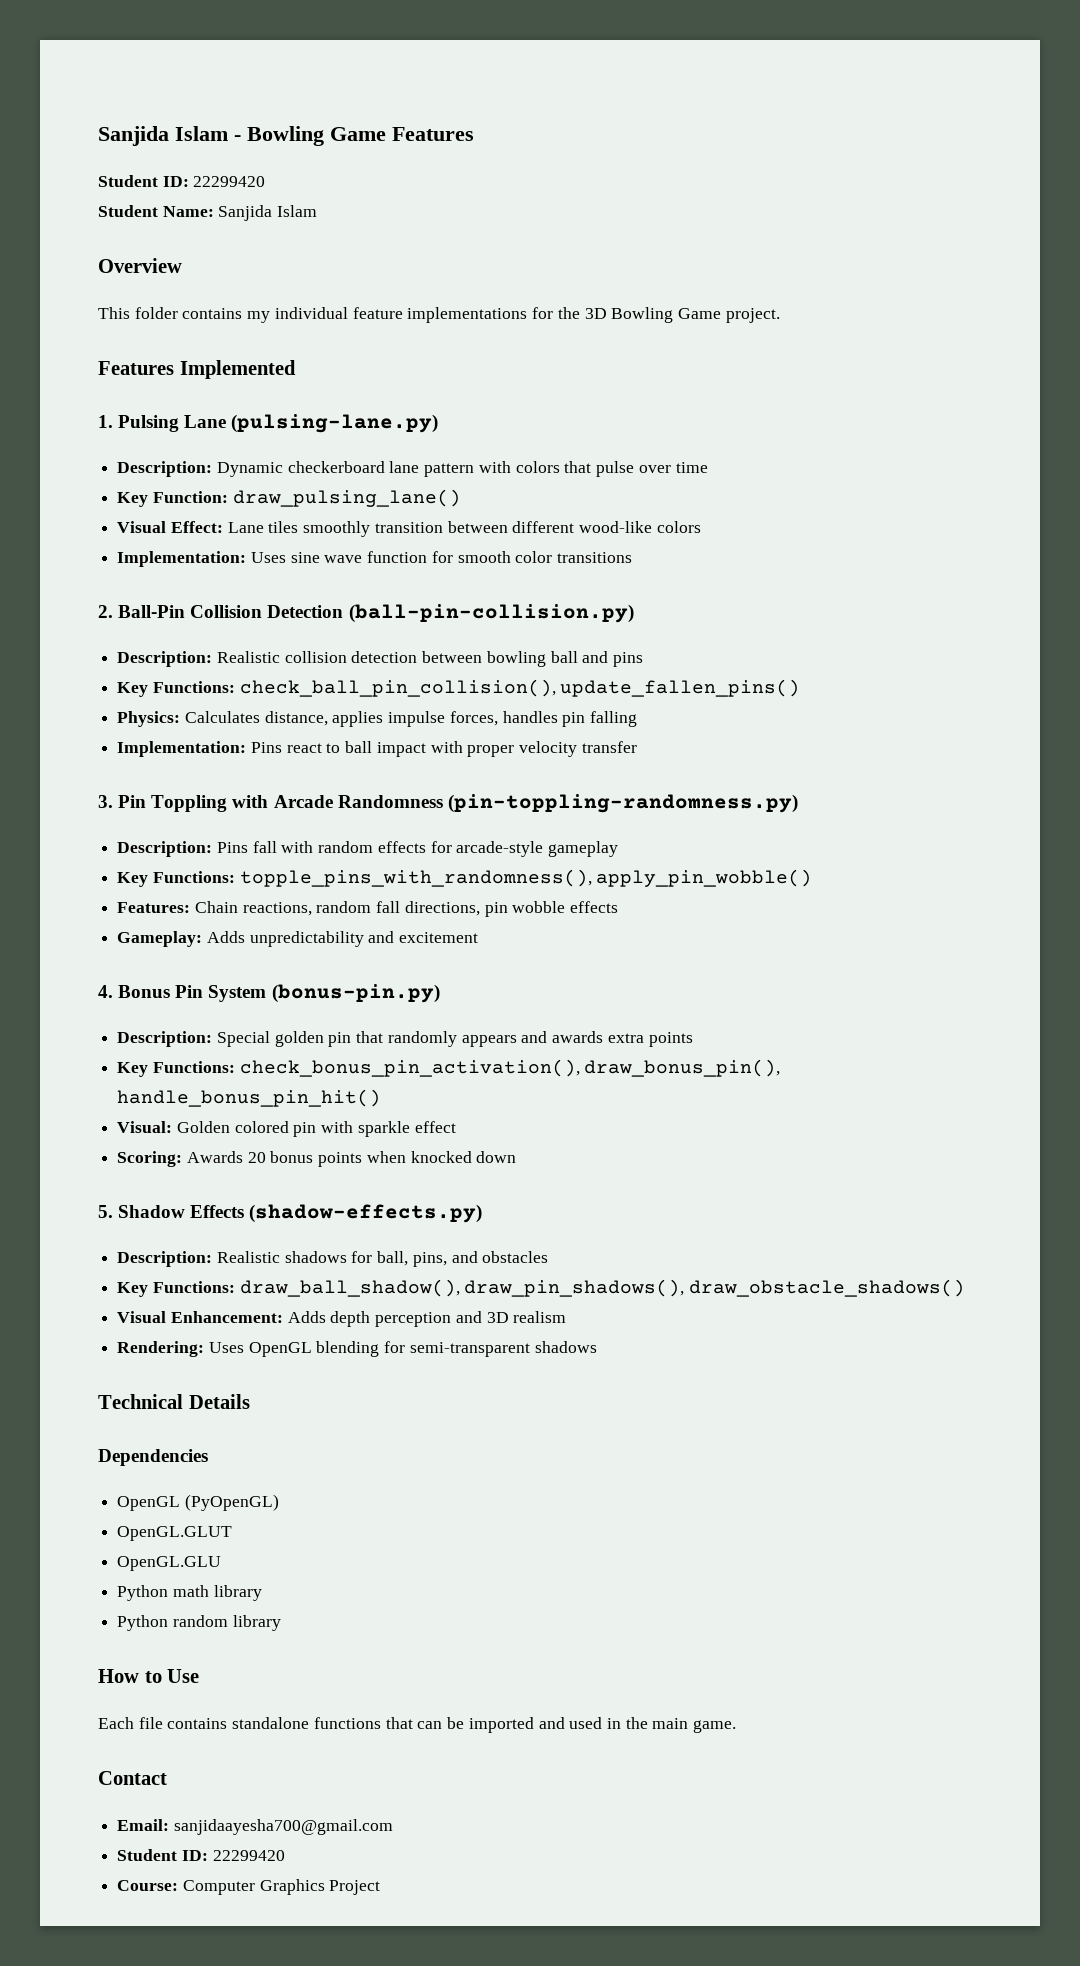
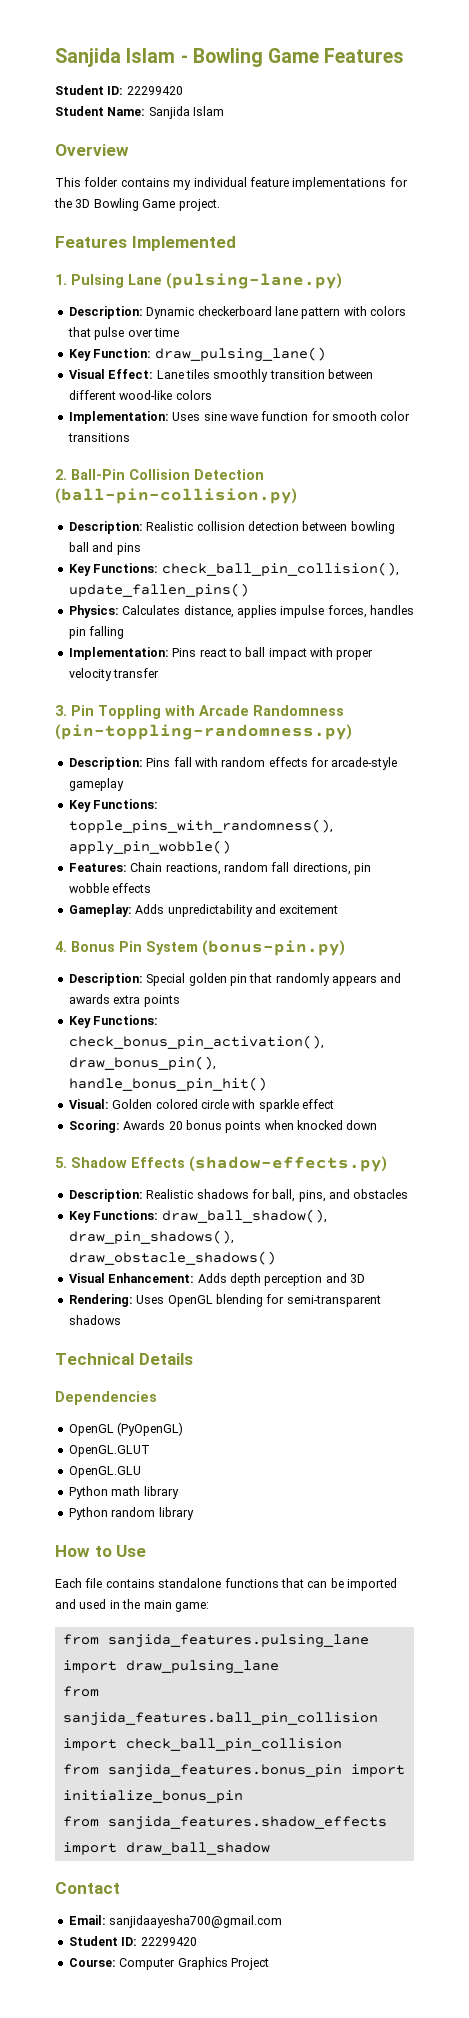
[293,1122,317,1137] pin -> [200,1099,229,1109] circle
[513,1311,567,1323] realism -> (365, 1278) none
[693,1720,737,1733] game. -> [174,1602,209,1612] [62,1634,369,1648] [62,1660,279,1674] [62,1686,99,1697] [62,1712,378,1726] [62,1738,342,1751] [62,1764,405,1778] [62,1790,243,1803] [62,1816,387,1830] [62,1842,270,1855] game: // from sanjida_features.pulsing_lane import draw_pulsing_lane // from sanjida_features.ball_pin_collision import check_ball_pin_collision // from sanjida_features.bonus_pin import initialize_bonus_pin // from sanjida_features.shadow_effects import draw_ball_shadow

